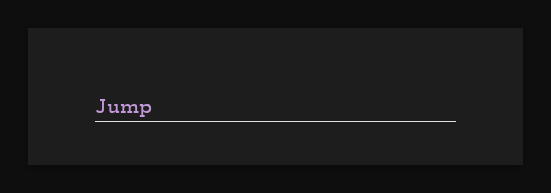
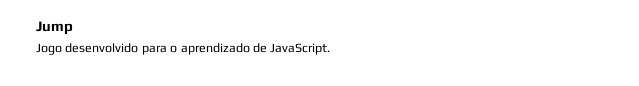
(152, 108) none -> [36,43,331,55] // Jogo desenvolvido para o aprendizado de JavaScript.

